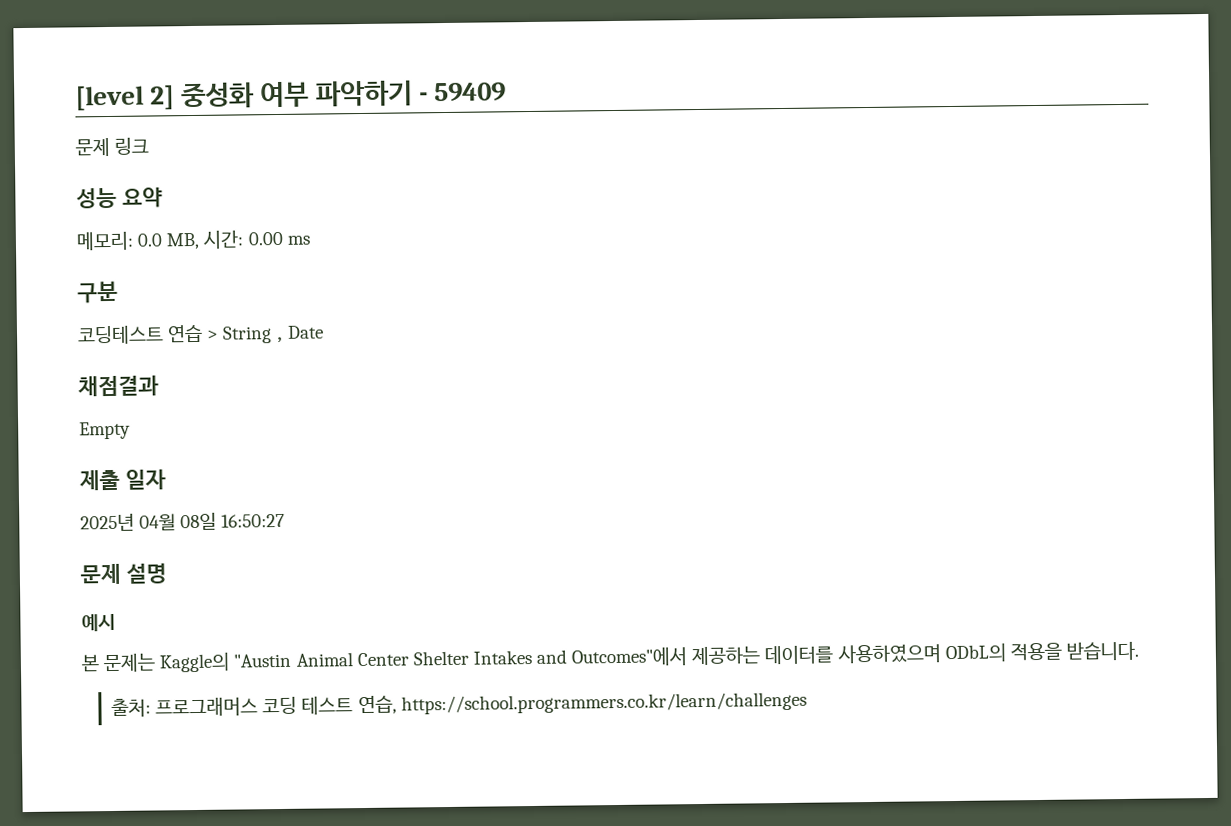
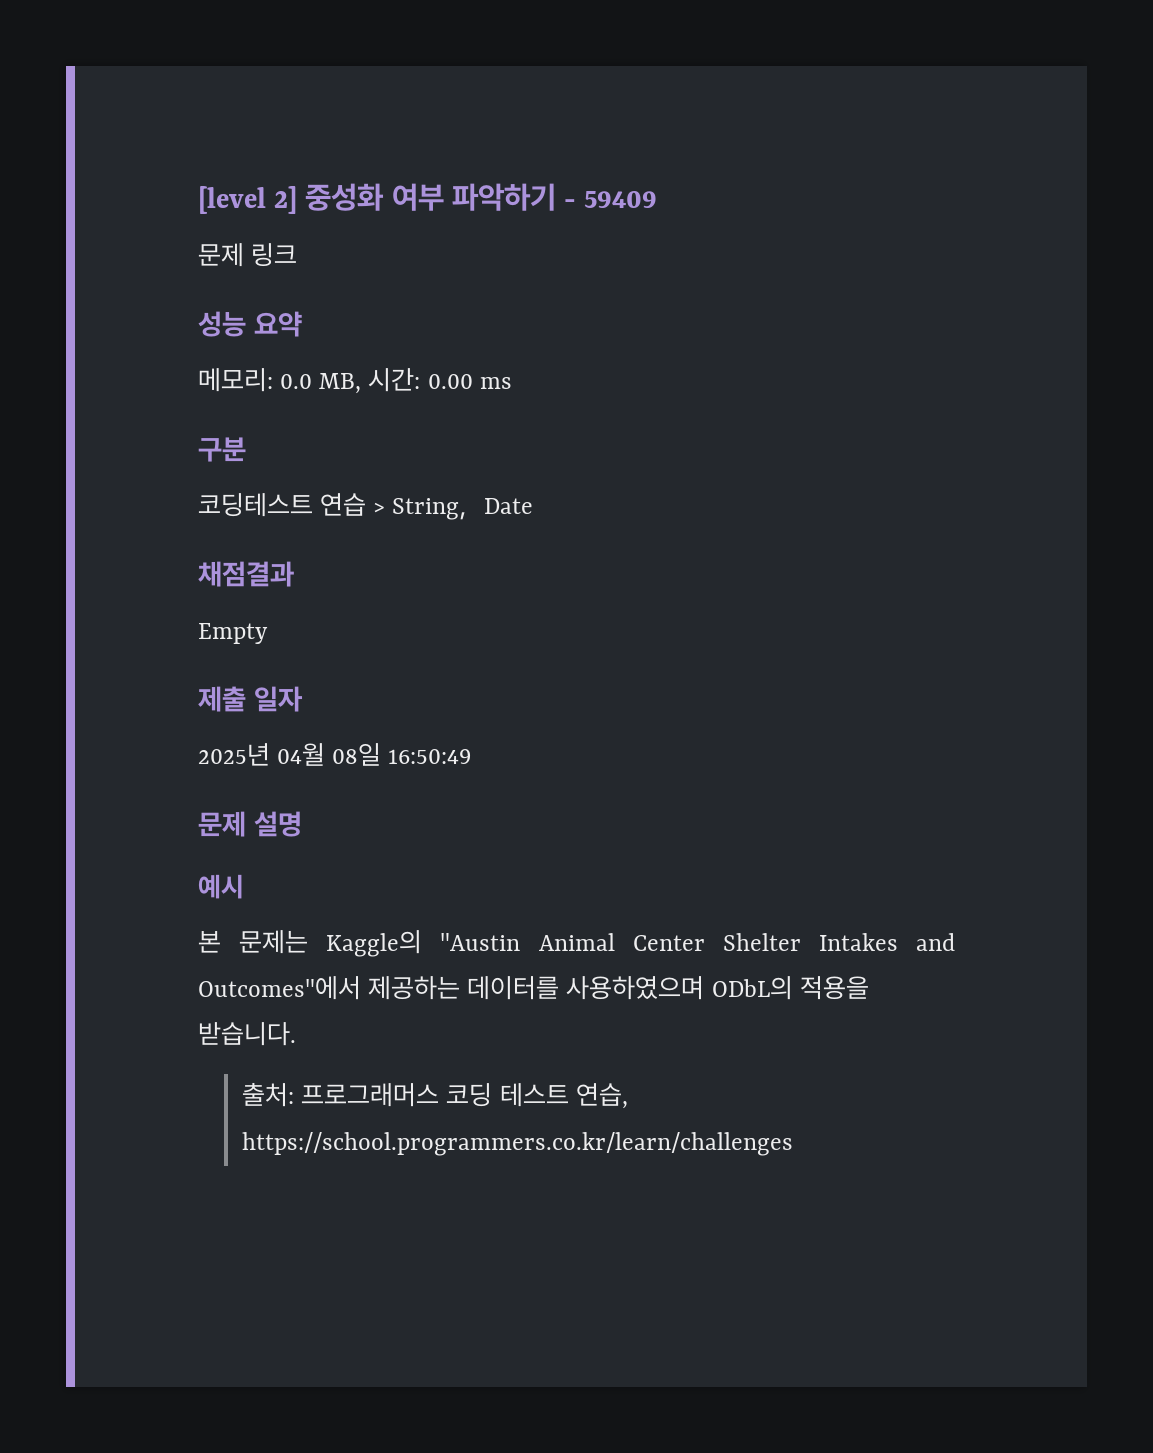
[221,513,286,528] 16:50:27 -> [388,749,472,764] 16:50:49

